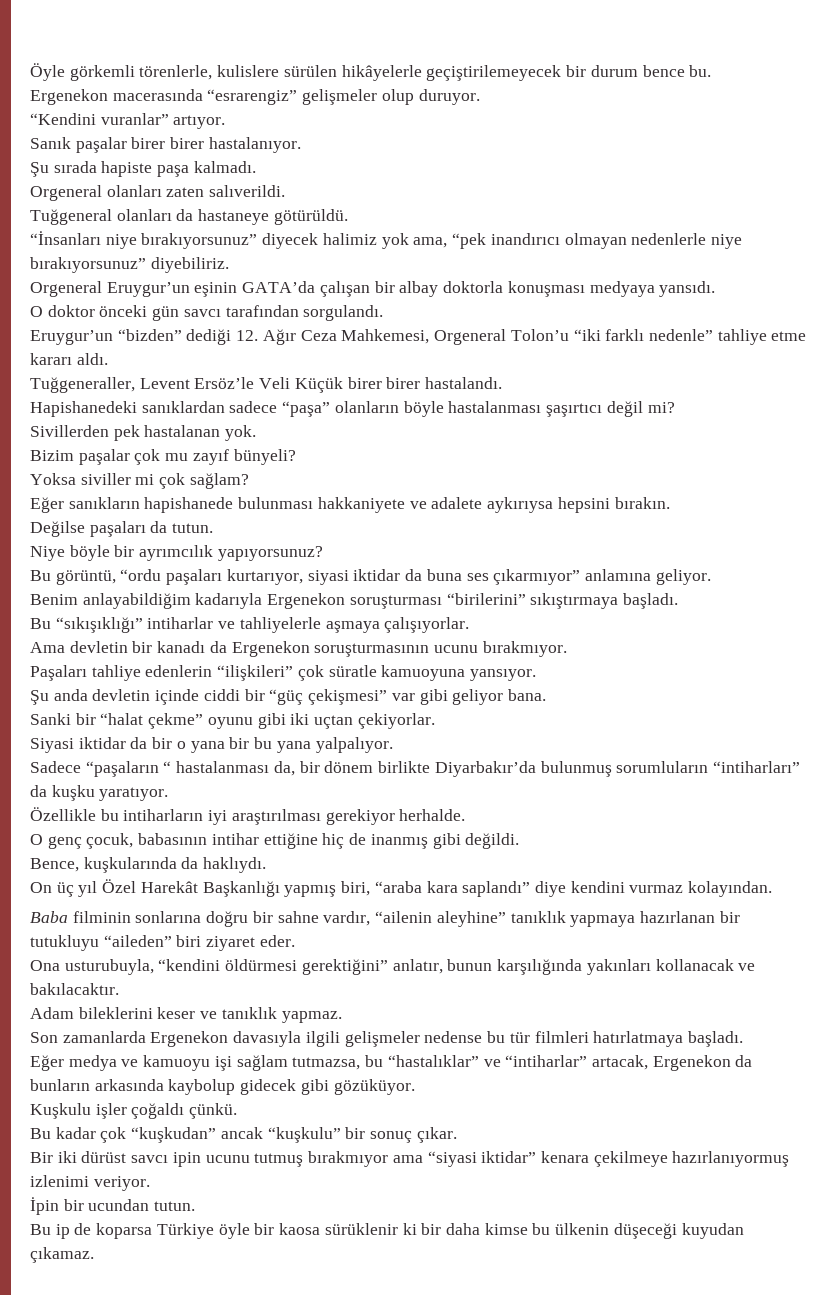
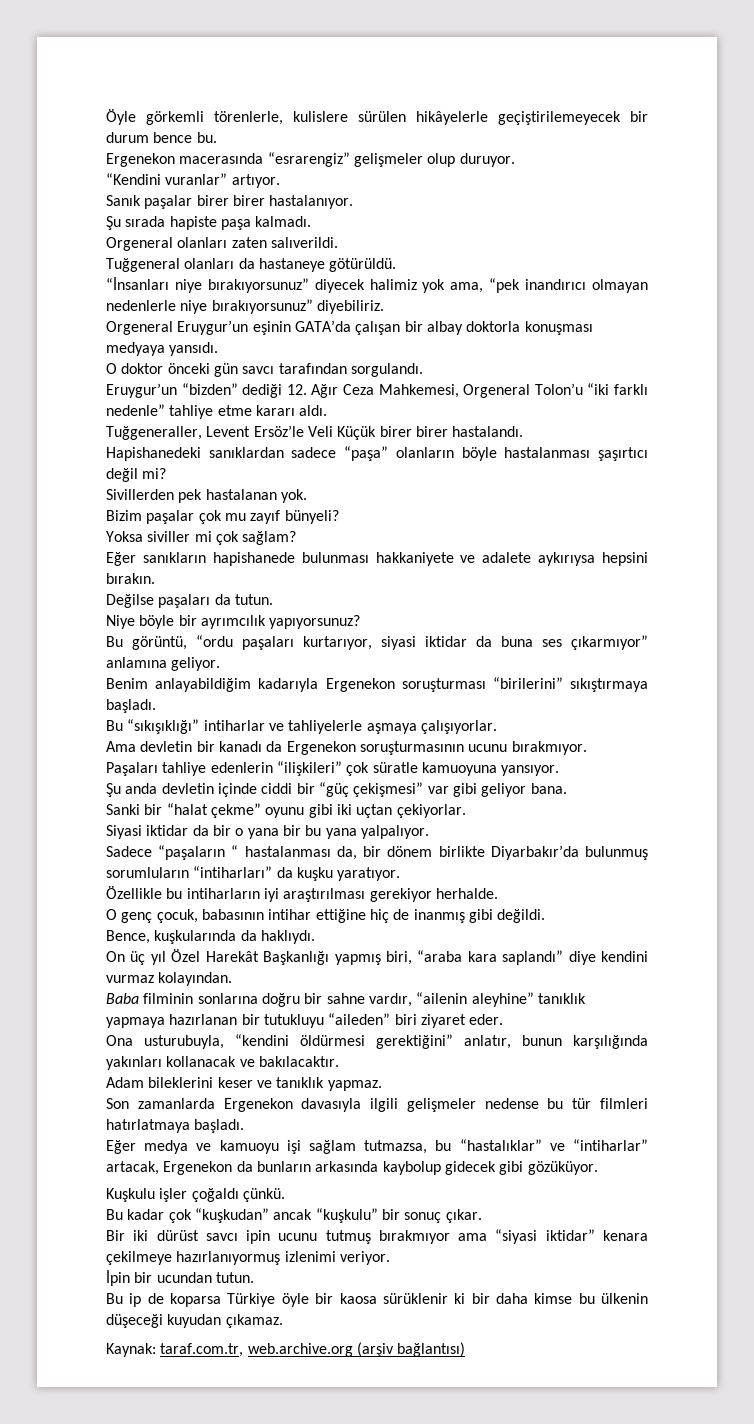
(94, 1255) none -> [106,1342,466,1357] // Kaynak: taraf.com.tr, web.archive.org (arşiv bağlantısı)

